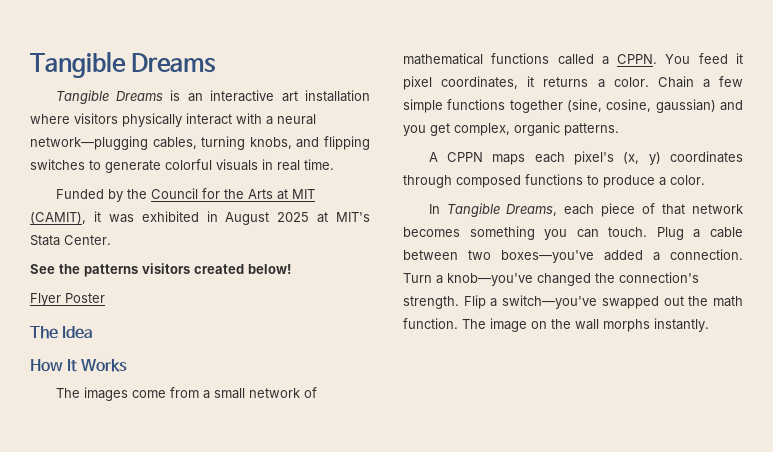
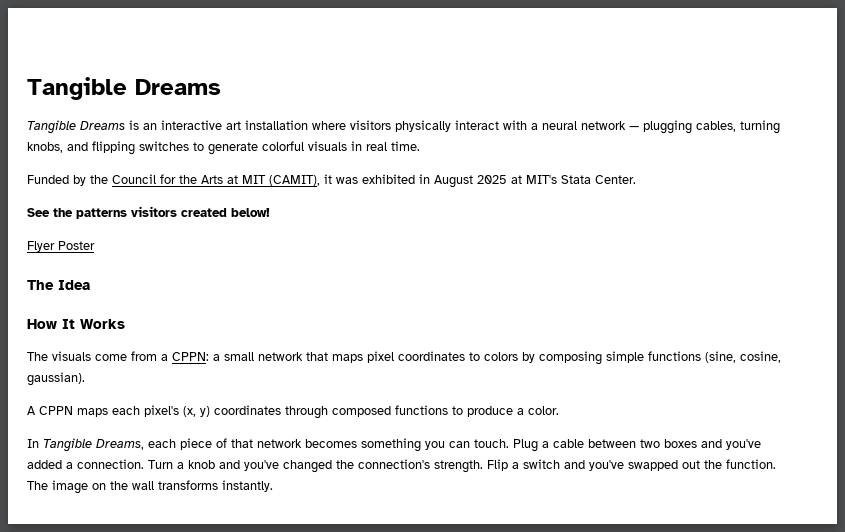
[30,136,148,150] network—plugging -> [581,120,692,134] network — plugging
[83,387,128,401] images -> [52,351,91,361] visuals
[213,387,317,399] [403,53,743,65] [403,76,743,90] small network of mathematical functions called a CPPN. You feed it pixel coordinates, it returns a color. Chain a few -> [172,351,602,365] CPPN: a small network that maps pixel coordinates to colors by composing
[509,100,563,113] together -> (701, 356) none
[655,99,743,113] [403,122,619,136] gaussian) and you get complex, organic patterns. -> [27,372,85,386] gaussian).
[501,250,594,263] boxes—you've -> [664,439,761,450] boxes and you've
[447,273,533,286] knob—you've -> [188,460,279,471] knob and you've
[502,295,598,309] switch—you've -> [523,459,624,471] switch and you've
[713,296,743,307] math -> (722, 464) none
[603,319,650,332] morphs -> [158,480,218,490] transforms

